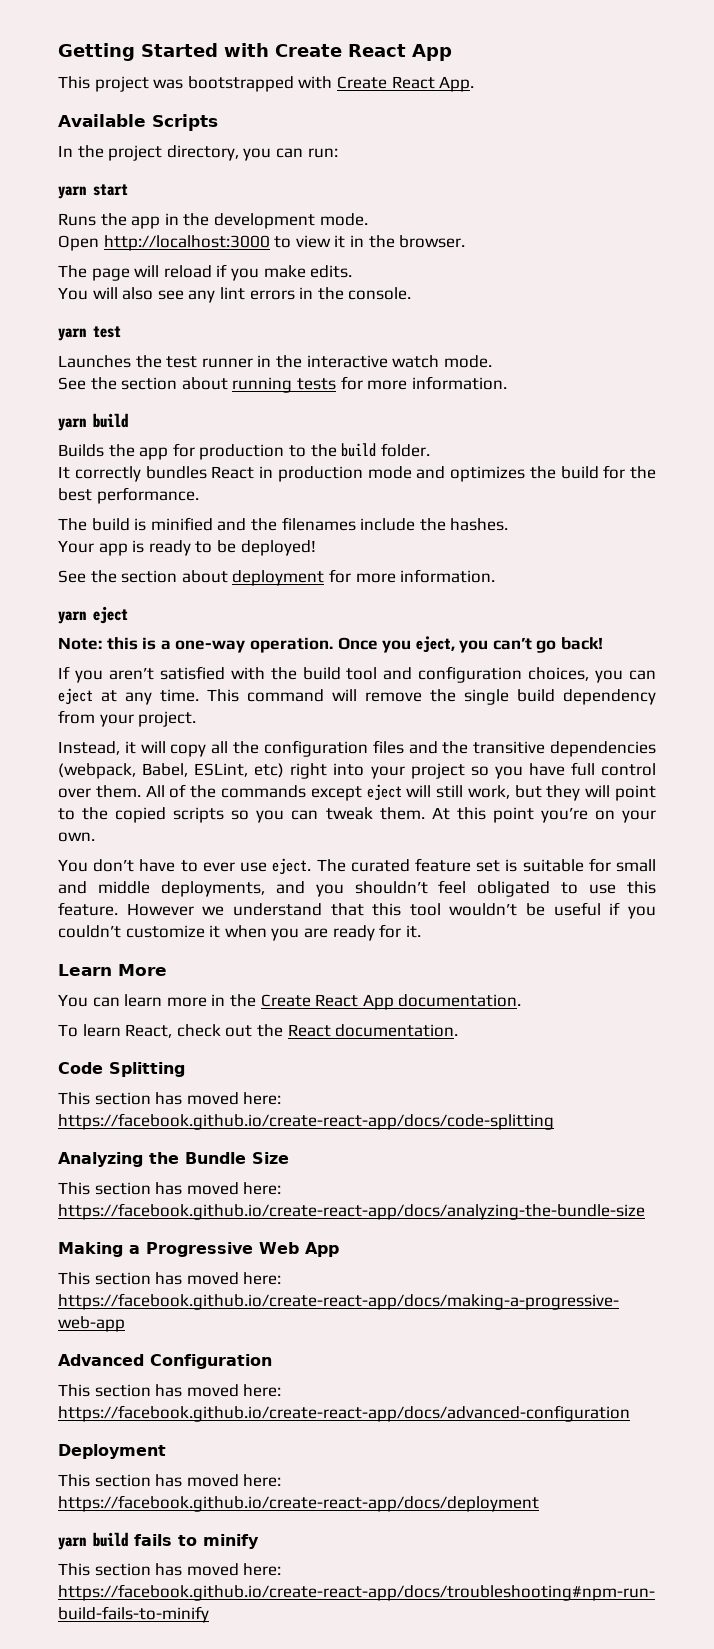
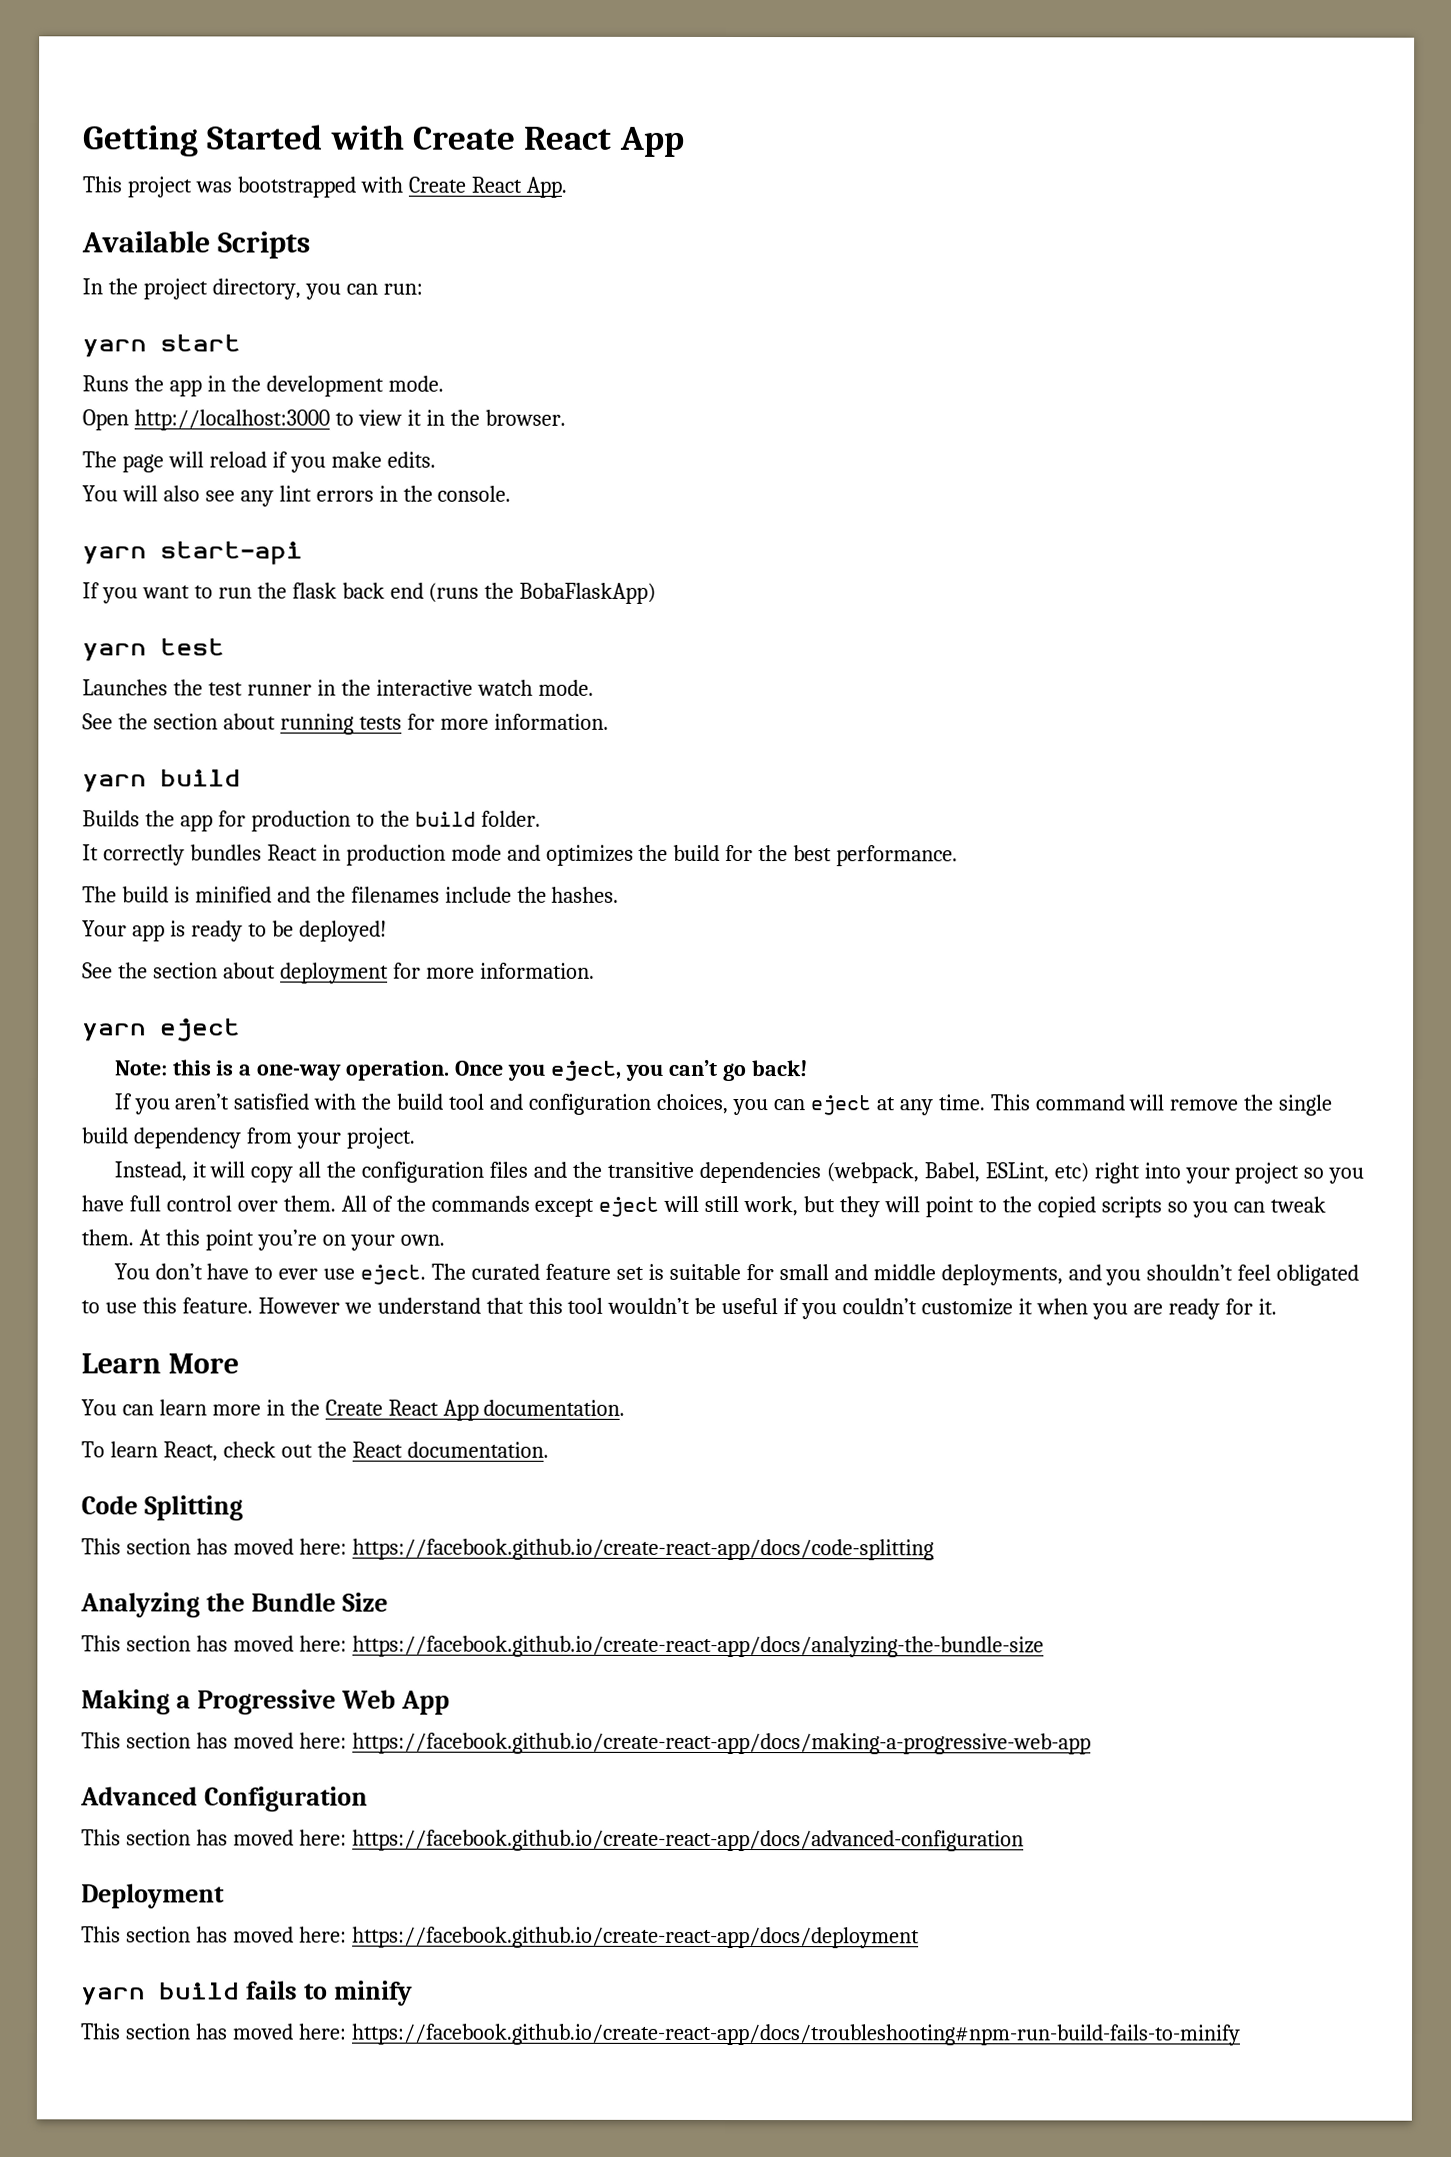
(412, 293) none -> [82,541,303,565] [82,582,657,604] // yarn start-api // If you want to run the flask back end (runs the BobaFlaskApp)

